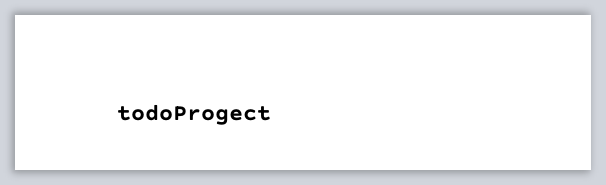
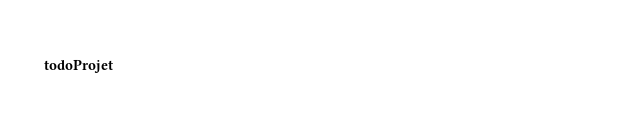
[117,104,271,125] todoProgect -> [44,59,113,73] todoProjet

